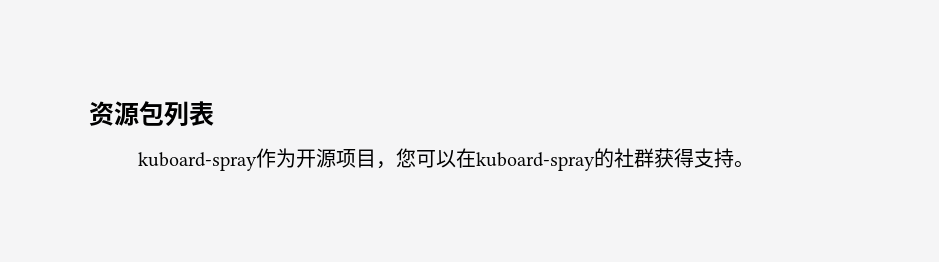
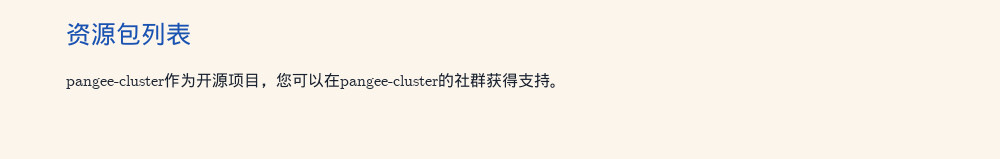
[138,152,258,171] kuboard-spray -> [66,75,164,89] pangee-cluster
[476,152,596,171] kuboard-spray -> [340,75,438,89] pangee-cluster

